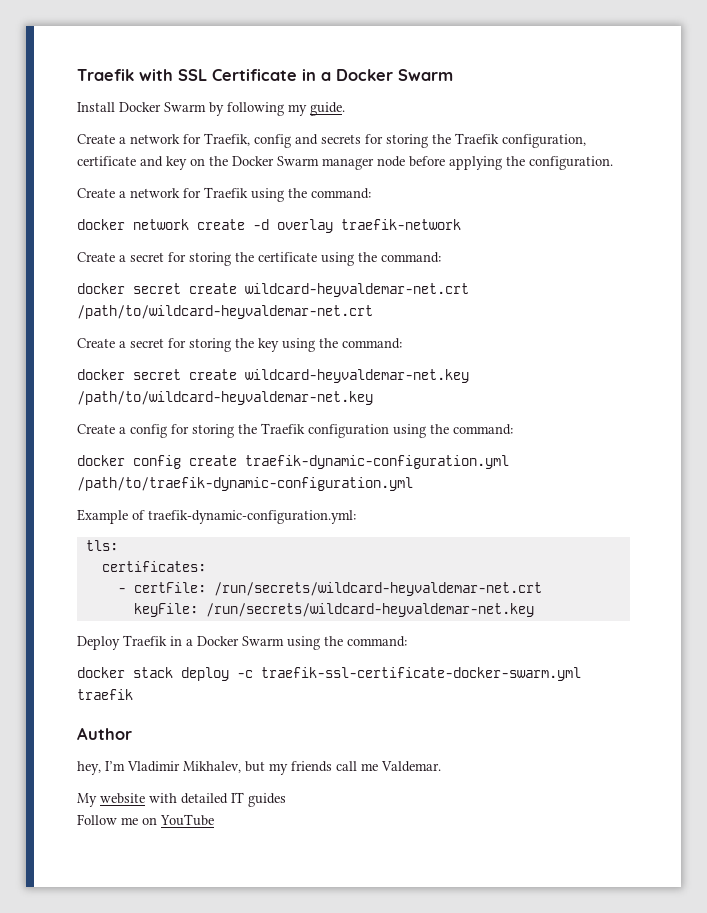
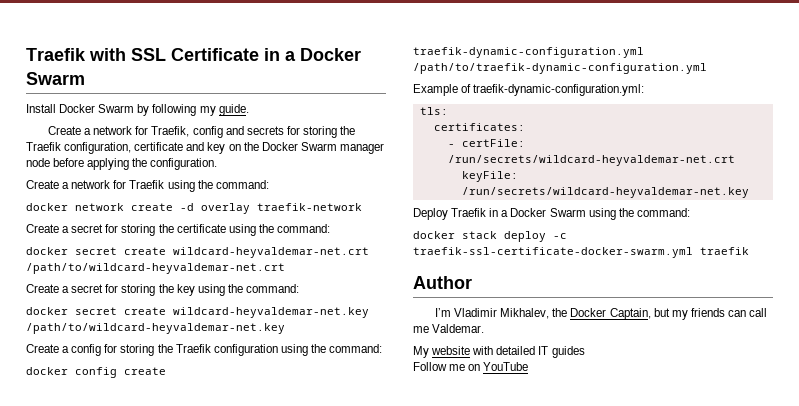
[77,761,101,775] hey, -> (472, 282) none
(241, 767) none -> [552,308,651,320] the Docker Captain,
(332, 766) none -> [727,310,746,317] can

